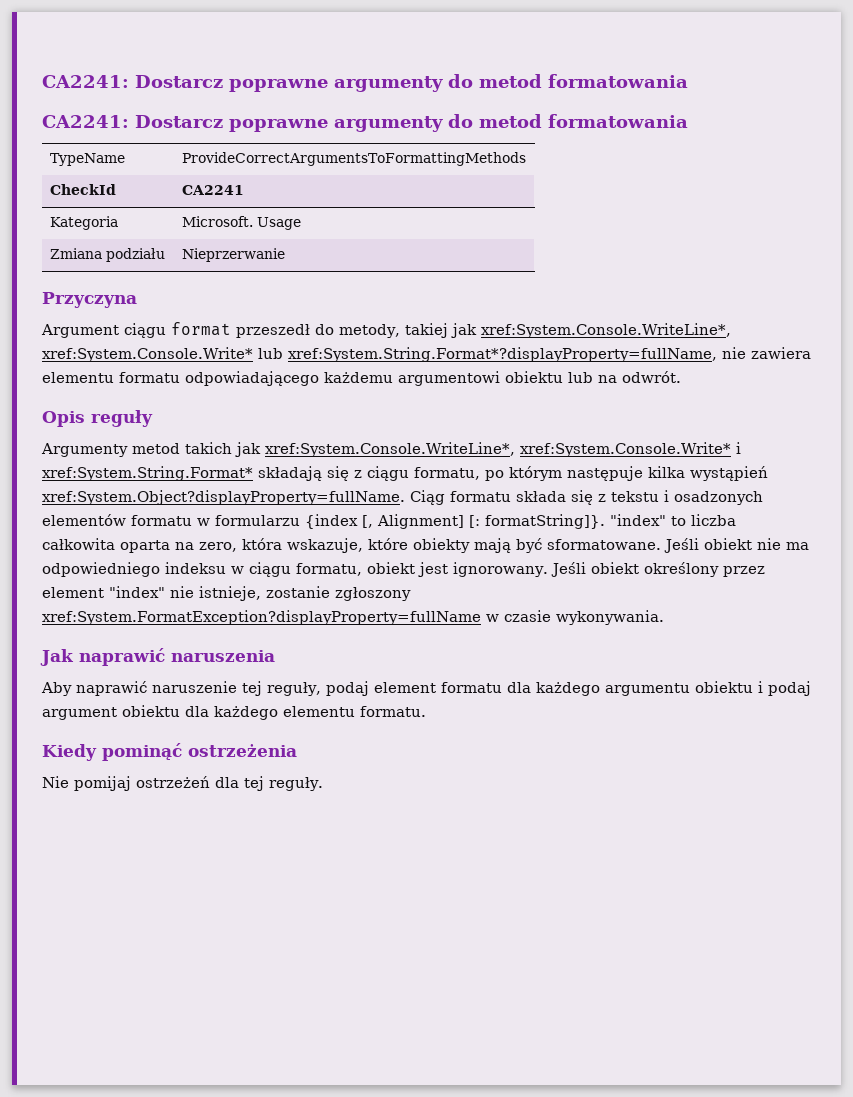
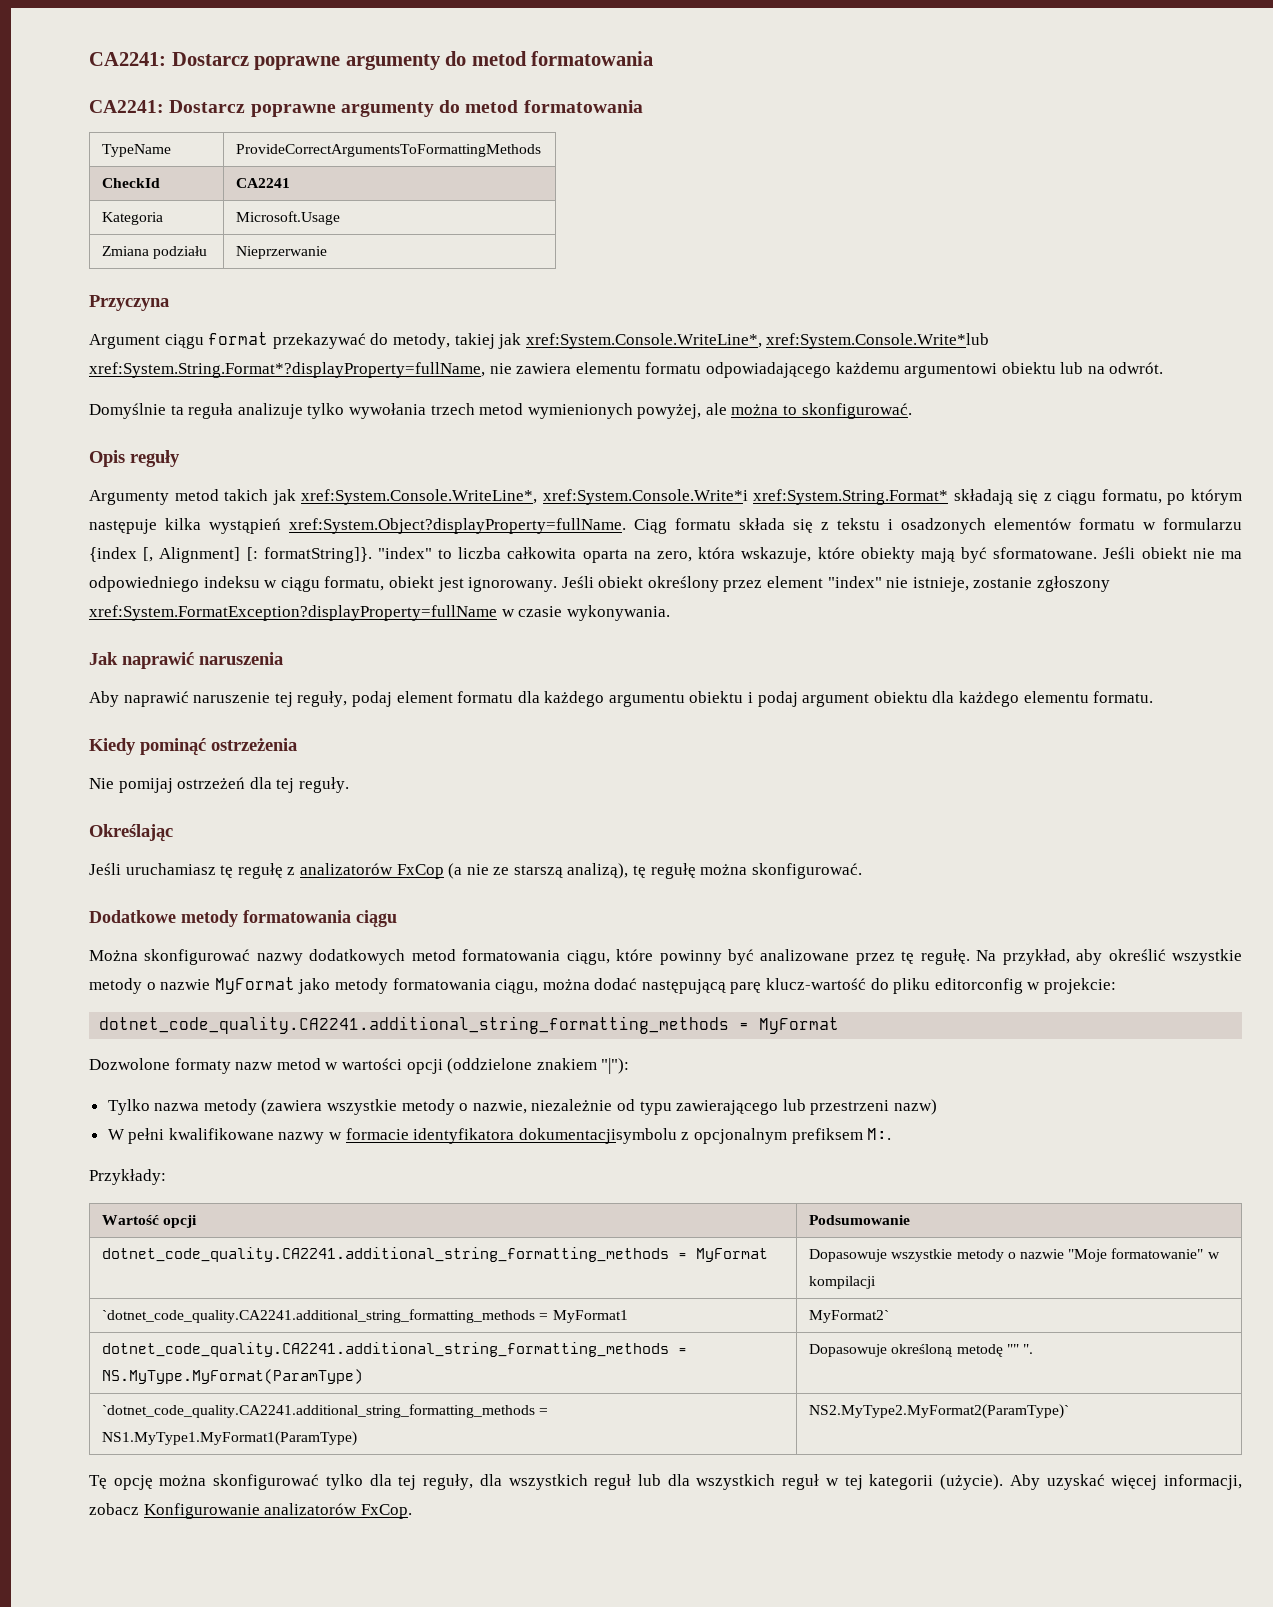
[181,216,301,230] Microsoft. Usage -> [236,211,341,225] Microsoft.Usage
[236,324,310,338] przeszedł -> [272,333,366,349] przekazywać
[42,347,283,362] xref:System.Console.Write* lub -> [766,333,990,349] xref:System.Console.Write*lub
(681, 377) none -> [89,403,912,419] // Domyślnie ta reguła analizuje tylko wywołania trzech metod wymienionych powyżej, ale można to skonfigurować.
[520,442,741,457] xref:System.Console.Write* i -> [542,489,748,505] xref:System.Console.Write*i
(323, 784) none -> [89,824,173,842] [89,863,862,879] [89,910,397,928] [89,949,1242,965] [89,977,1117,994] [99,1016,840,1034] [89,1058,630,1074] [107,1099,937,1115] [107,1128,892,1144] [89,1169,166,1185] [102,1215,198,1228] [809,1215,911,1225] [102,1247,769,1262] [809,1248,1220,1262] [809,1276,877,1289] [102,1309,628,1323] [809,1310,890,1323] [102,1342,688,1357] [102,1369,364,1384] [809,1344,1034,1357] [102,1404,549,1418] [102,1431,358,1446] [809,1404,1070,1419] [89,1474,1243,1490] [89,1503,412,1519] // Określając // Jeśli uruchamiasz tę regułę z analizatorów FxCop (a nie ze starszą analizą), tę regułę można skonfigurować. // Dodatkowe metody formatowania ciągu // Można skonfigurować nazwy dodatkowych metod formatowania ciągu, które powinny być analizowane przez tę regułę. Na przykład, aby określić wszystkie metody o nazwie MyFormat jako metody formatowania ciągu, można dodać następującą parę klucz-wartość do pliku editorconfig w projekcie: // dotnet_code_quality.CA2241.additional_string_formatting_methods = MyFormat // Dozwolone formaty nazw metod w wartości opcji (oddzielone znakiem "|"): // Tylko nazwa metody (zawiera wszystkie metody o nazwie, niezależnie od typu zawierającego lub przestrzeni nazw) // W pełni kwalifikowane nazwy w formacie identyfikatora dokumentacjisymbolu z opcjonalnym prefiksem M:. // Przykłady: // Wartość opcji | Podsumowanie // dotnet_code_quality.CA2241.additional_string_formatting_methods = MyFormat | Dopasowuje wszystkie metody o nazwie "Moje formatowanie" w kompilacji // `dotnet_code_quality.CA2241.additional_string_formatting_methods = MyFormat1 | MyFormat2` // dotnet_code_quality.CA2241.additional_string_formatting_methods = NS.MyType.MyFormat(ParamType) | Dopasowuje określoną metodę "" ". // `dotnet_code_quality.CA2241.additional_string_formatting_methods = NS1.MyType1.MyFormat1(ParamType) | NS2.MyType2.MyFormat2(ParamType)` // Tę opcję można skonfigurować tylko dla tej reguły, dla wszystkich reguł lub dla wszystkich reguł w tej kategorii (użycie). Aby uzyskać więcej informacji, zobacz Konfigurowanie analizatorów FxCop.

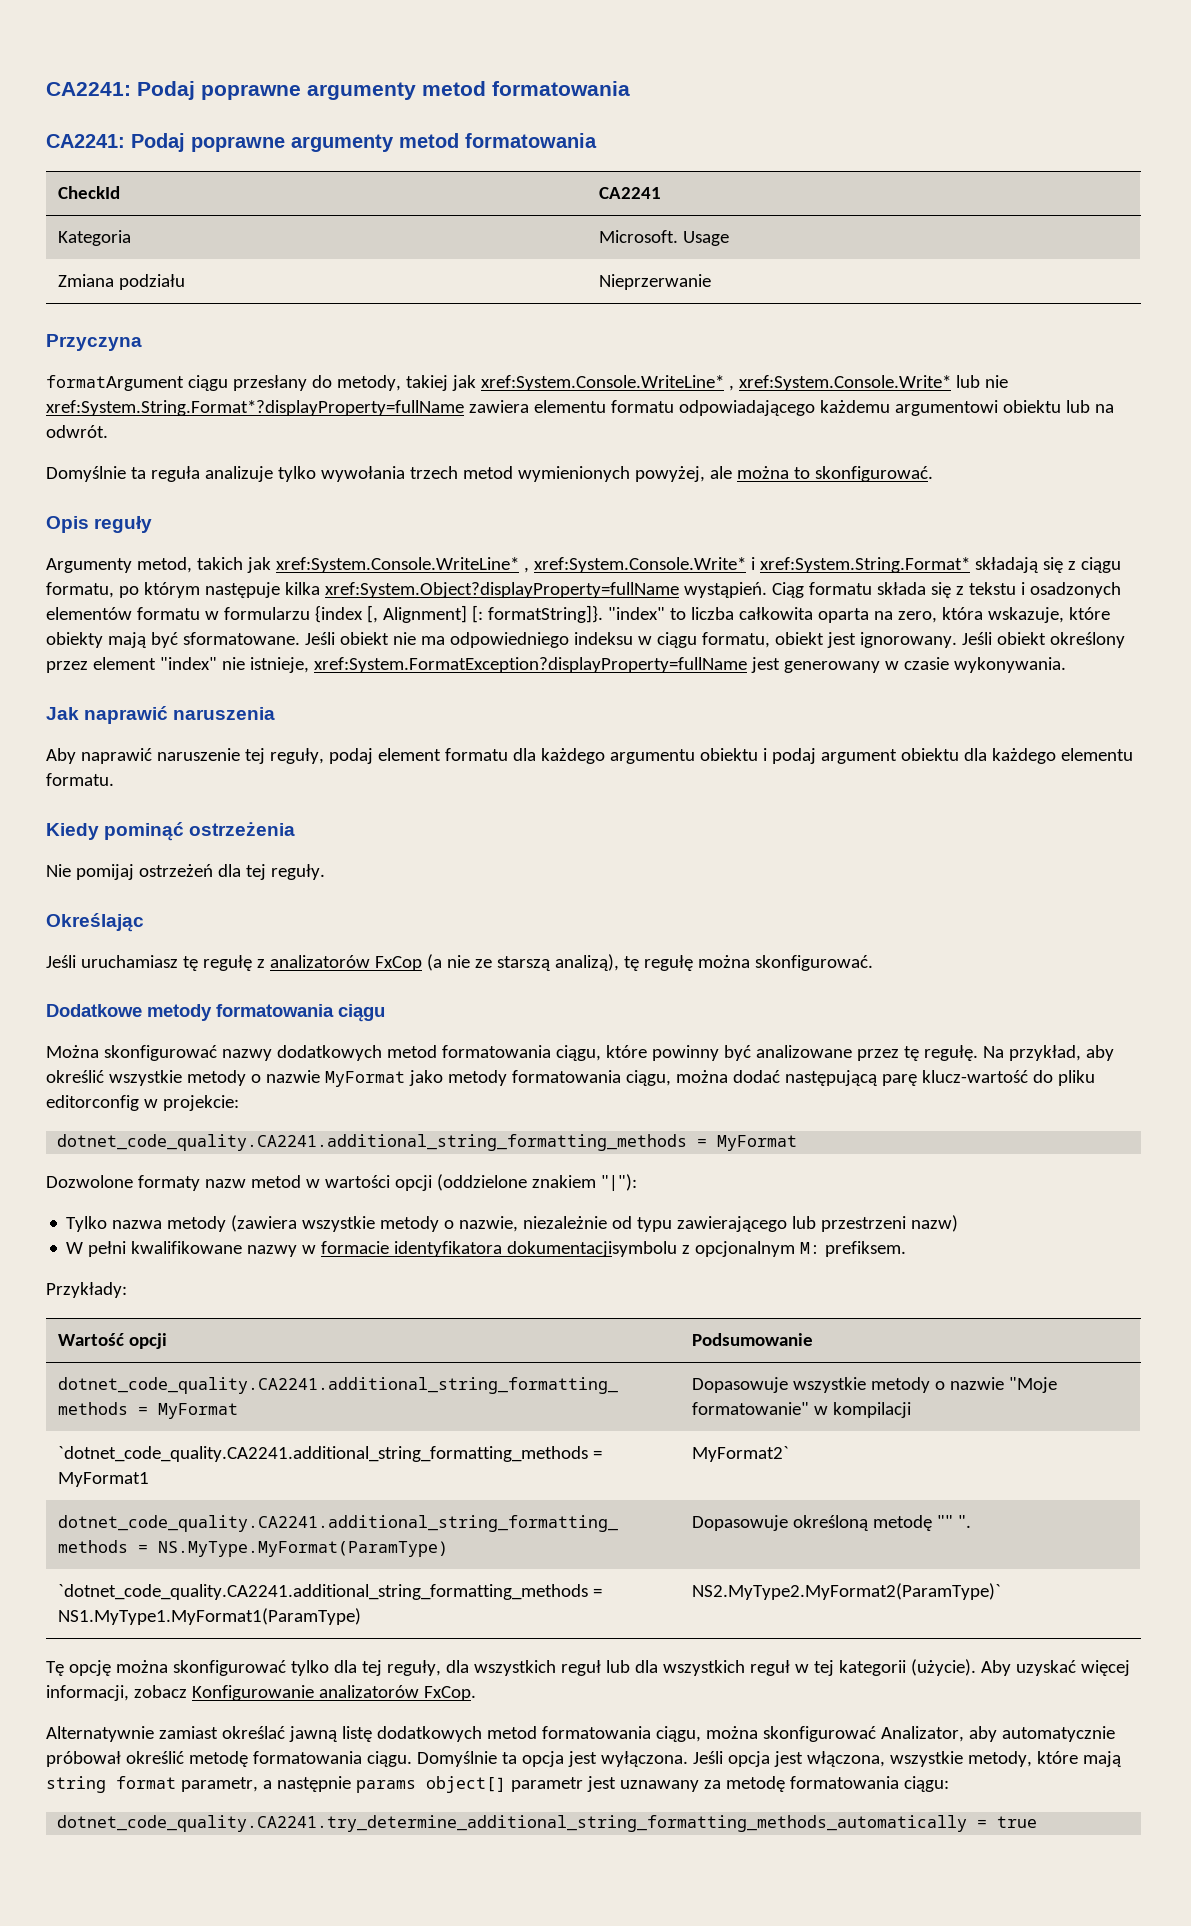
[89,51,467,70] CA2241: Dostarcz poprawne argumenty do -> [46,81,416,100] CA2241: Podaj poprawne argumenty
[169,100,643,117] [102,144,172,157] [236,144,542,157] Dostarcz poprawne argumenty do metod formatowania // TypeName | ProvideCorrectArgumentsToFormattingMethods -> [131,133,597,152] Podaj poprawne argumenty metod formatowania
[236,211,341,225] Microsoft.Usage -> [599,230,730,246] Microsoft. Usage
[89,332,990,349] [89,362,512,378] Argument ciągu format przekazywać do metody, takiej jak xref:System.Console.WriteLine*, xref:System.Console.Write*lub xref:System.String.Format*?displayProperty=fullName, nie -> [46,375,1008,391] [46,400,464,416] formatArgument ciągu przesłany do metody, takiej jak xref:System.Console.WriteLine* , xref:System.Console.Write* lub nie xref:System.String.Format*?displayProperty=fullName
[174,489,219,501] metod -> [136,557,192,573] metod,
[301,489,748,505] xref:System.Console.WriteLine*, xref:System.Console.Write*i -> [275,557,755,573] xref:System.Console.WriteLine* , xref:System.Console.Write* i
[209,518,626,534] wystąpień xref:System.Object?displayProperty=fullName. -> [324,582,767,598] xref:System.Object?displayProperty=fullName wystąpień.
[973,576,1111,592] [89,605,497,621] zostanie zgłoszony xref:System.FormatException?displayProperty=fullName -> [313,657,880,673] xref:System.FormatException?displayProperty=fullName jest generowany
[791,1128,892,1144] prefiksem M:. -> [800,1241,907,1257] M: prefiksem.
(412, 1511) none -> [46,1726,1115,1742] [46,1751,1121,1767] [46,1776,949,1793] [57,1815,1038,1832] // Alternatywnie zamiast określać jawną listę dodatkowych metod formatowania ciągu, można skonfigurować Analizator, aby automatycznie próbował określić metodę formatowania ciągu. Domyślnie ta opcja jest wyłączona. Jeśli opcja jest włączona, wszystkie metody, które mają string format parametr, a następnie params object[] parametr jest uznawany za metodę formatowania ciągu: // dotnet_code_quality.CA2241.try_determine_additional_string_formatting_methods_automatically = true

